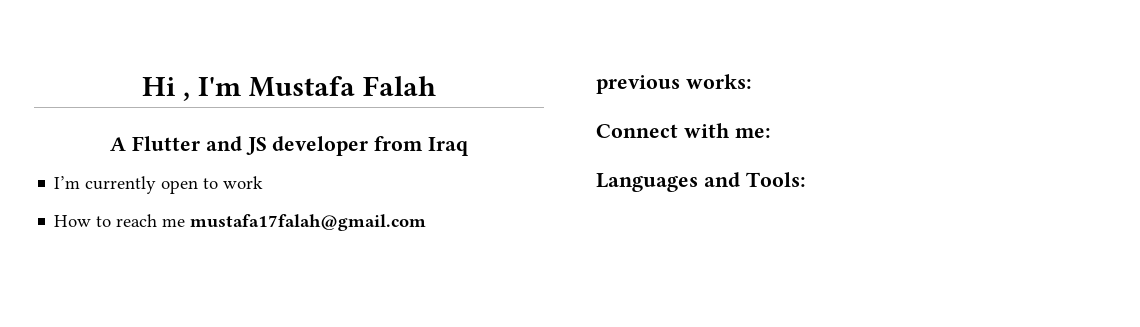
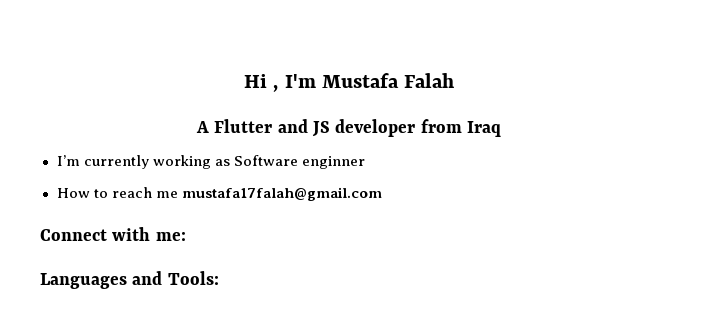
[161,176,264,194] open to work -> [152,155,365,169] working as Software enginner
[596,74,752,94] // previous works: -> (382, 194) none

